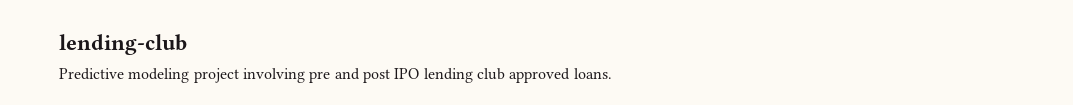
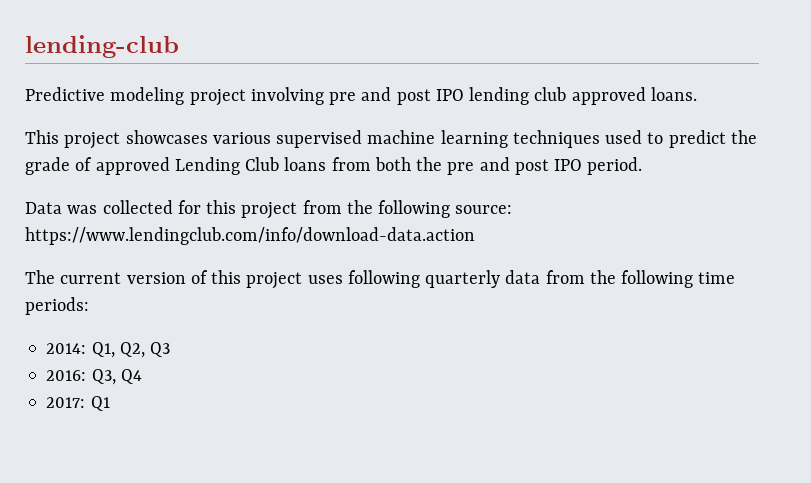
(612, 73) none -> [25,130,757,149] [25,157,643,175] [25,200,513,219] [25,227,475,245] [25,270,736,289] [25,297,89,315] [46,342,171,358] [46,369,142,385] [46,396,110,411] // This project showcases various supervised machine learning techniques used to predict the grade of approved Lending Club loans from both the pre and post IPO period. // Data was collected for this project from the following source: https://www.lendingclub.com/info/download-data.action // The current version of this project uses following quarterly data from the following time periods: // 2014: Q1, Q2, Q3 // 2016: Q3, Q4 // 2017: Q1

